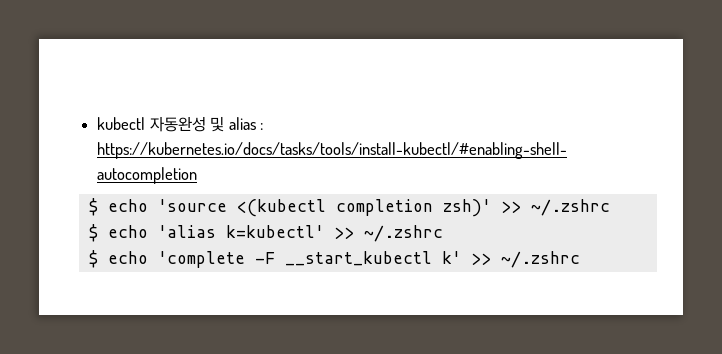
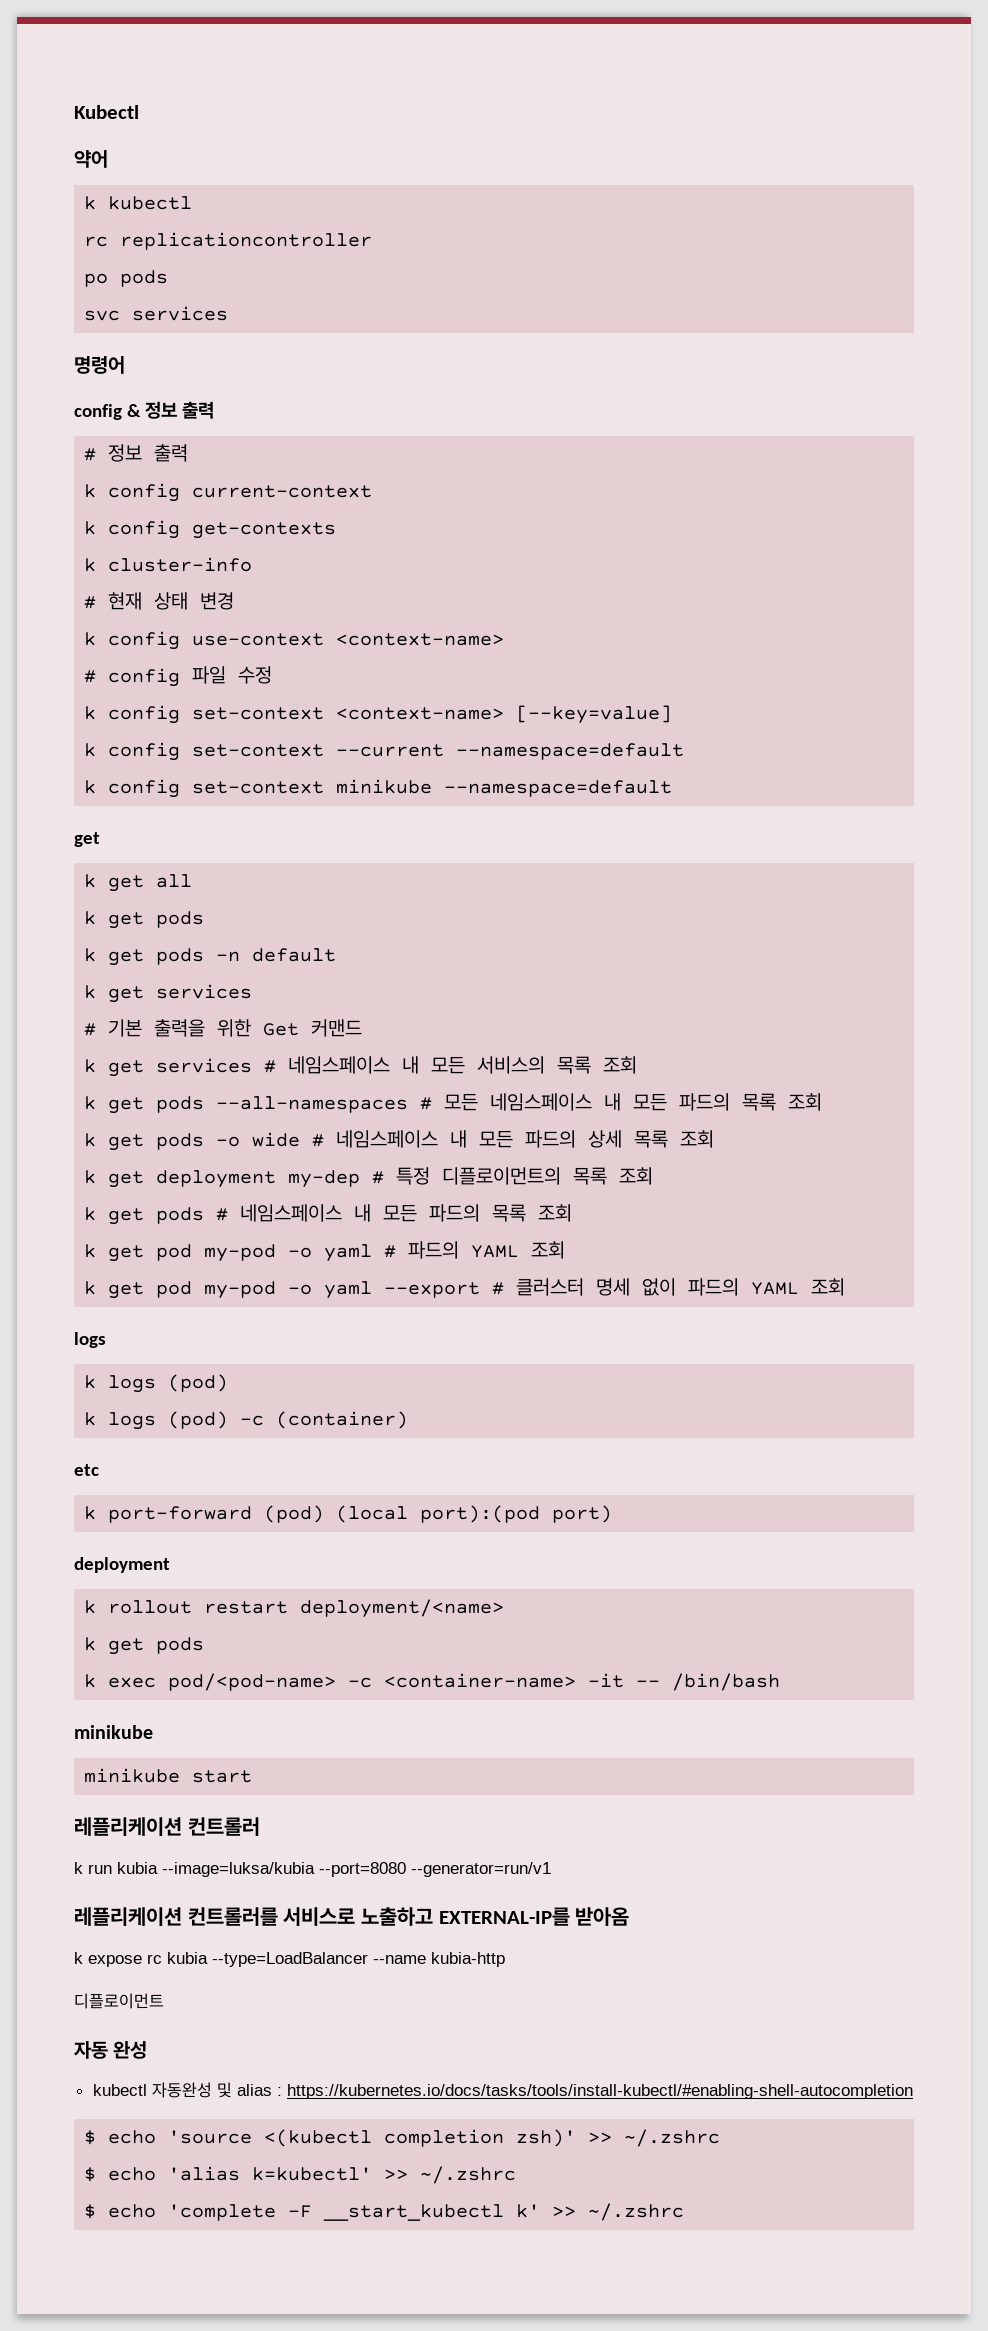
(97, 123) none -> [74,105,139,119] [74,150,108,168] [84,196,193,210] [84,232,373,250] [84,270,169,287] [84,306,229,321] [74,356,125,374] [74,401,215,420] [84,444,189,462] [84,483,373,502] [84,520,337,539] [84,557,253,572] [84,592,235,610] [84,631,505,650] [84,666,273,687] [84,705,673,724] [84,742,685,761] [84,779,673,798] [74,832,100,847] [84,874,193,892] [84,911,205,929] [84,948,337,966] [84,984,253,1003] [84,1019,363,1037] [84,1056,638,1077] [84,1093,823,1114] [84,1130,715,1151] [84,1167,654,1188] [84,1204,573,1225] [84,1241,566,1262] [84,1278,846,1299] [74,1332,106,1348] [84,1374,229,1393] [84,1411,409,1430] [74,1464,99,1476] [84,1505,613,1523] [74,1557,170,1573] [84,1599,505,1618] [84,1637,205,1655] [84,1673,781,1691] [74,1725,153,1739] [84,1768,253,1783] [74,1817,260,1836] [74,1862,551,1877] [74,1907,630,1926] [74,1952,505,1967] [74,1993,164,2009] [74,2041,148,2059] Kubectl // 약어 // k kubectl // rc replicationcontroller // po pods // svc services // 명령어 // config & 정보 출력 // # 정보 출력 // k config current-context // k config get-contexts // k cluster-info // # 현재 상태 변경 // k config use-context <context-name> // # config 파일 수정 // k config set-context <context-name> [--key=value] // k config set-context --current --namespace=default // k config set-context minikube --namespace=default // get // k get all // k get pods // k get pods -n default // k get services // # 기본 출력을 위한 Get 커맨드 // k get services # 네임스페이스 내 모든 서비스의 목록 조회 // k get pods --all-namespaces # 모든 네임스페이스 내 모든 파드의 목록 조회 // k get pods -o wide # 네임스페이스 내 모든 파드의 상세 목록 조회 // k get deployment my-dep # 특정 디플로이먼트의 목록 조회 // k get pods # 네임스페이스 내 모든 파드의 목록 조회 // k get pod my-pod -o yaml # 파드의 YAML 조회 // k get pod my-pod -o yaml --export # 클러스터 명세 없이 파드의 YAML 조회 // logs // k logs (pod) // k logs (pod) -c (container) // etc // k port-forward (pod) (local port):(pod port) // deployment // k rollout restart deployment/<name> // k get pods // k exec pod/<pod-name> -c <container-name> -it -- /bin/bash // minikube // minikube start // 레플리케이션 컨트롤러 // k run kubia --image=luksa/kubia --port=8080 --generator=run/v1 // 레플리케이션 컨트롤러를 서비스로 노출하고 EXTERNAL-IP를 받아옴 // k expose rc kubia --type=LoadBalancer --name kubia-http // 디플로이먼트 // 자동 완성 //

